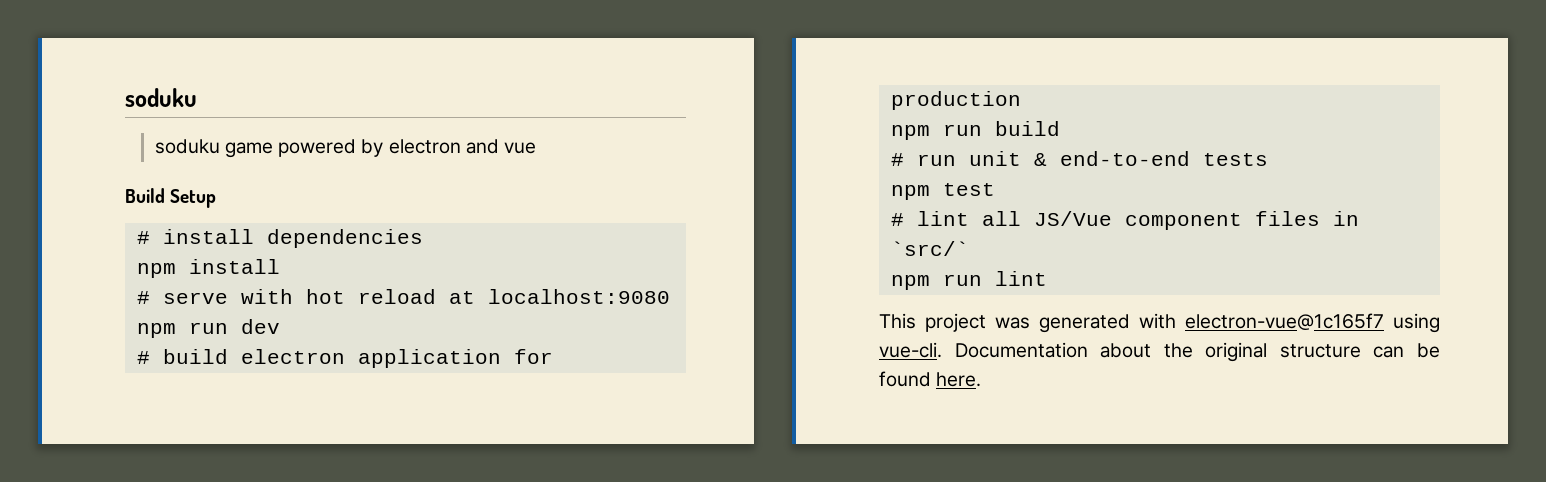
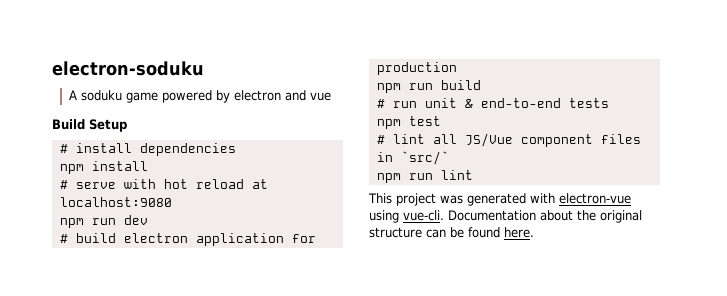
[125,88,197,107] soduku // -> [52,61,204,76] [69,90,78,100] electron-soduku // A
[1185,313,1384,330] electron-vue@1c165f7 -> [559,193,631,204] electron-vue

